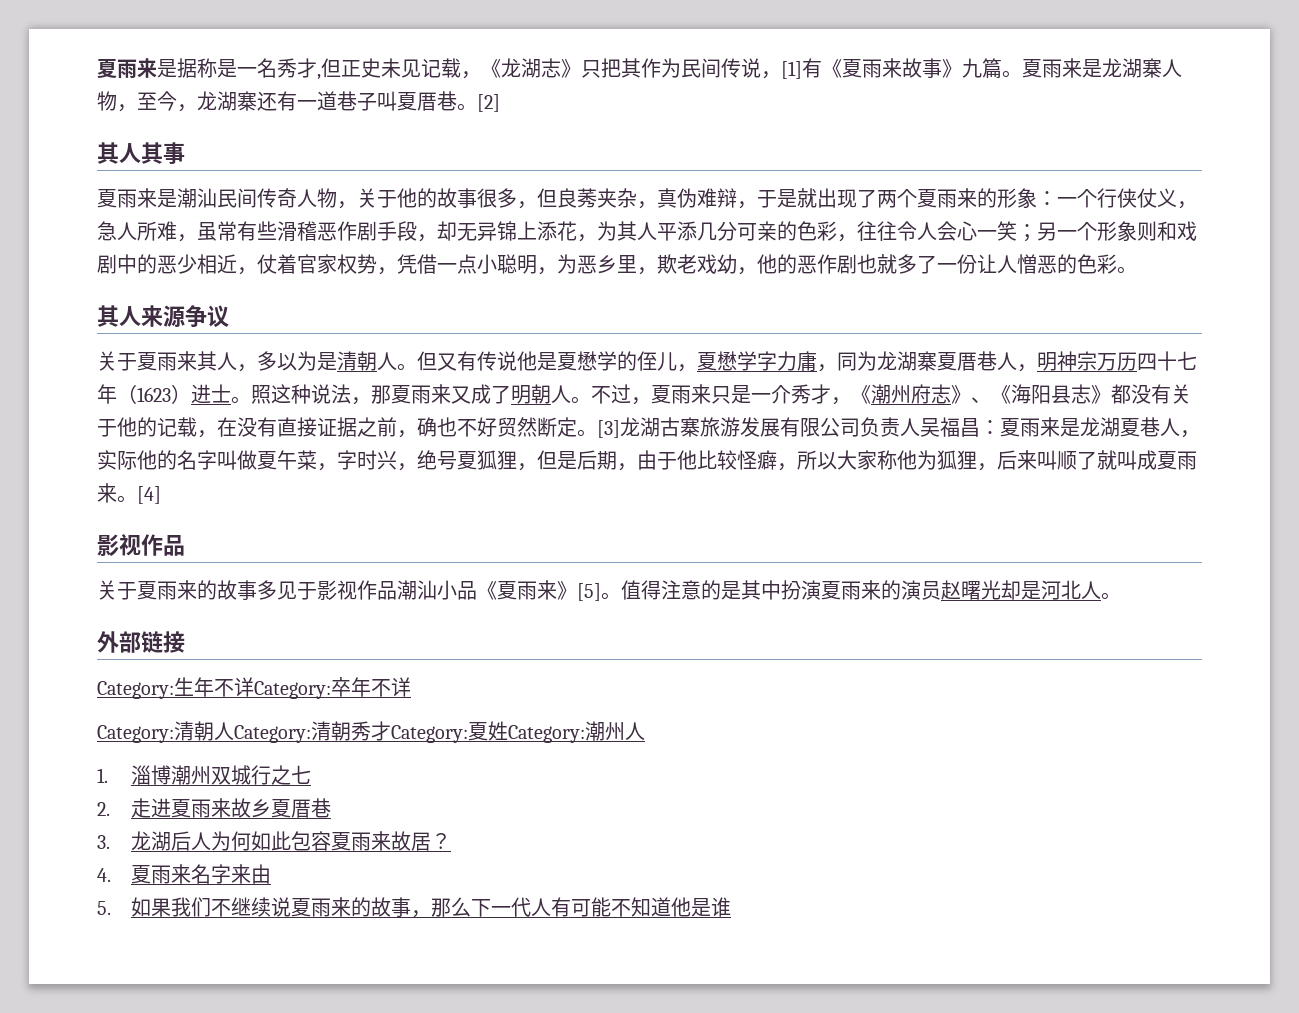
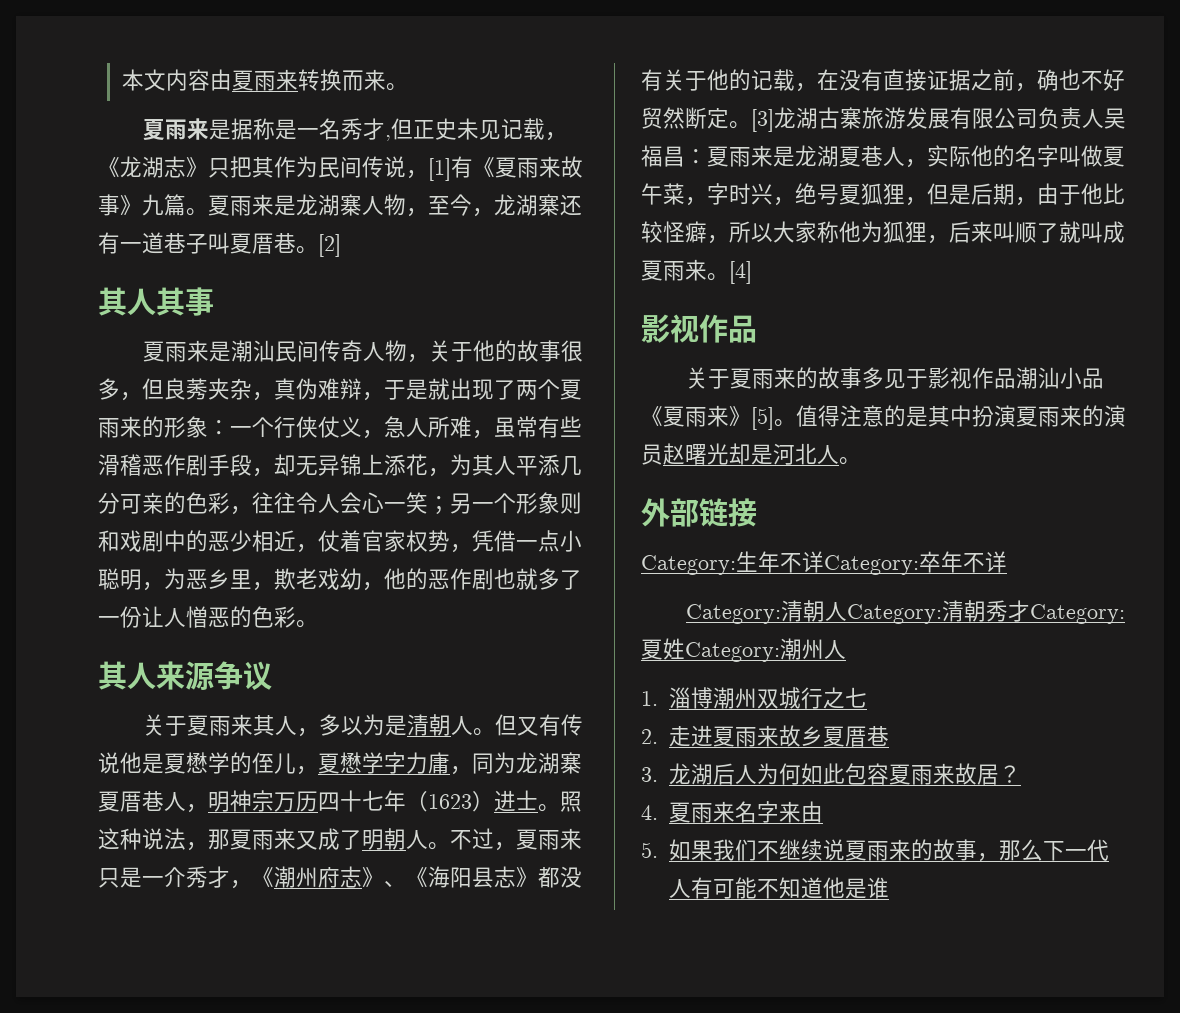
(97, 68) none -> [122,69,409,91] 本文内容由夏雨来转换而来。 //

